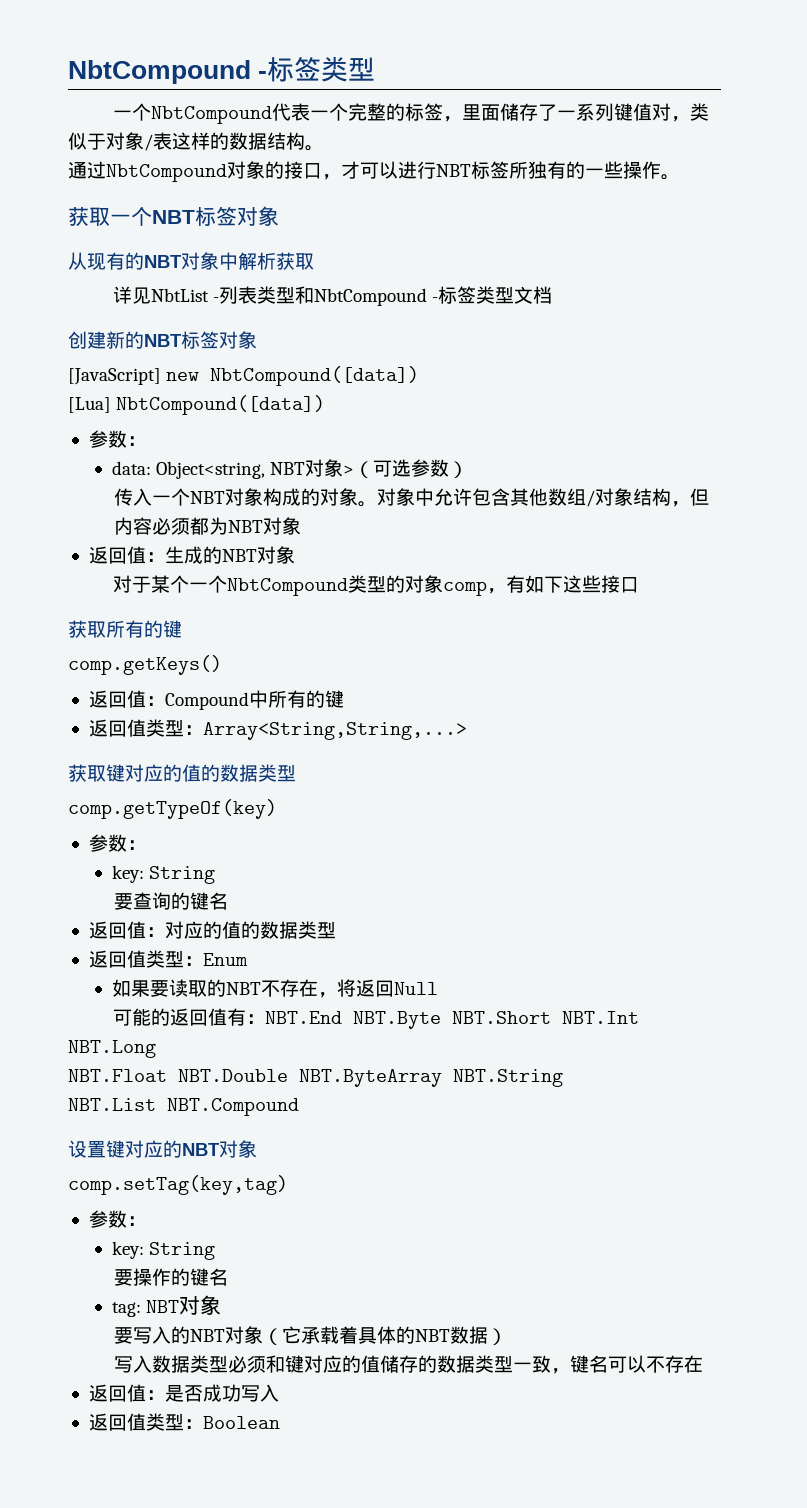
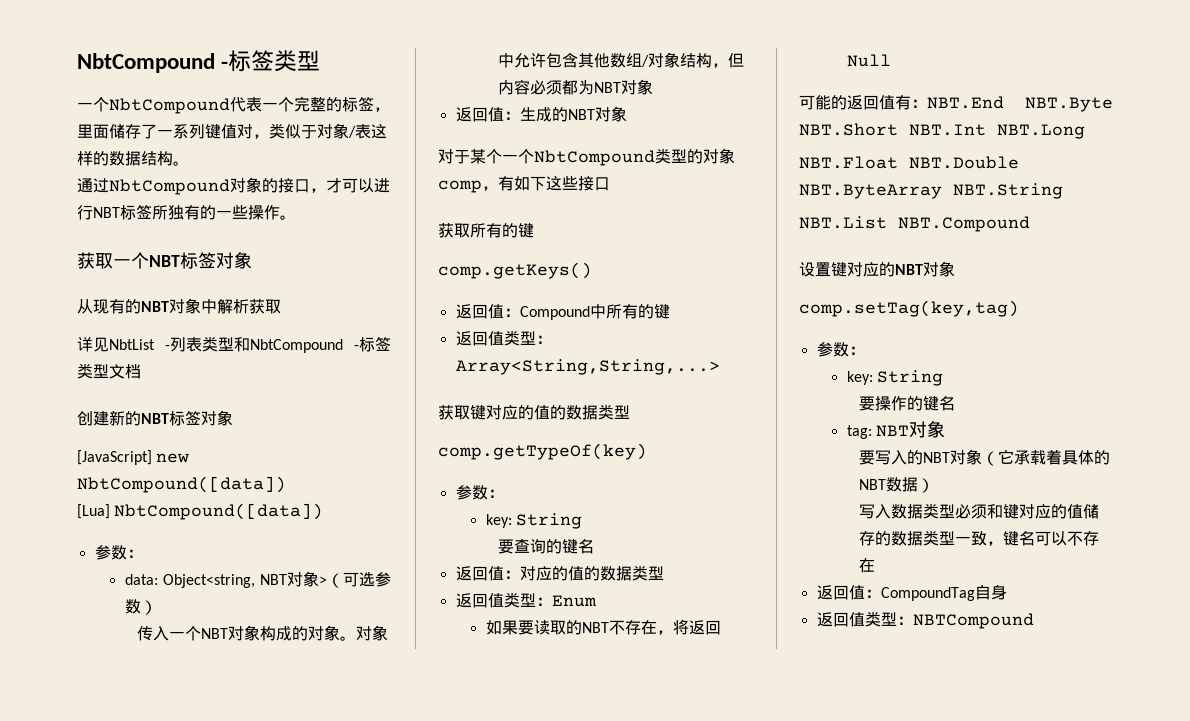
[164,1384,279,1402] [88,1413,280,1431] 是否成功写入 // 返回值类型：Boolean -> [880,584,1007,601] [816,611,1034,629] CompoundTag自身 // 返回值类型：NBTCompound

